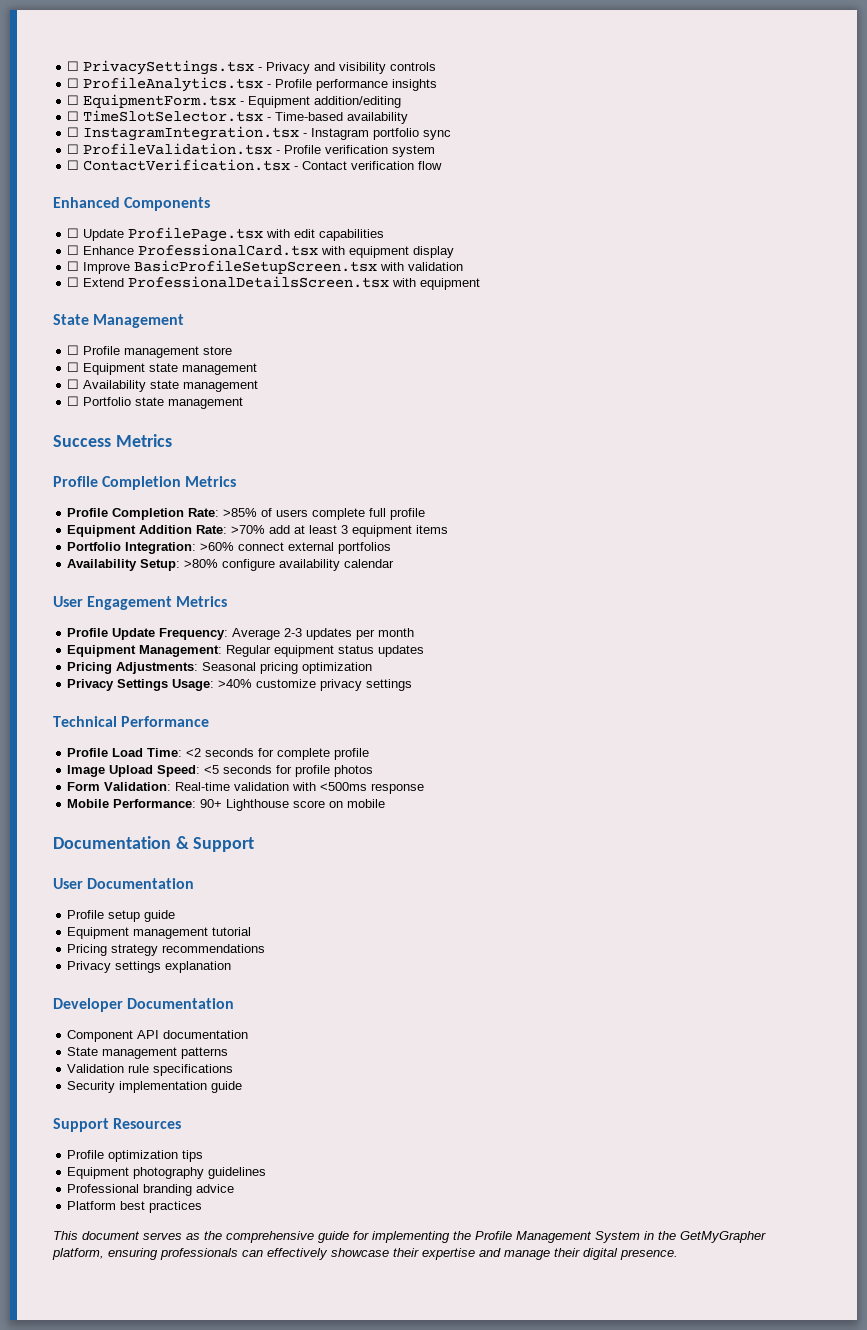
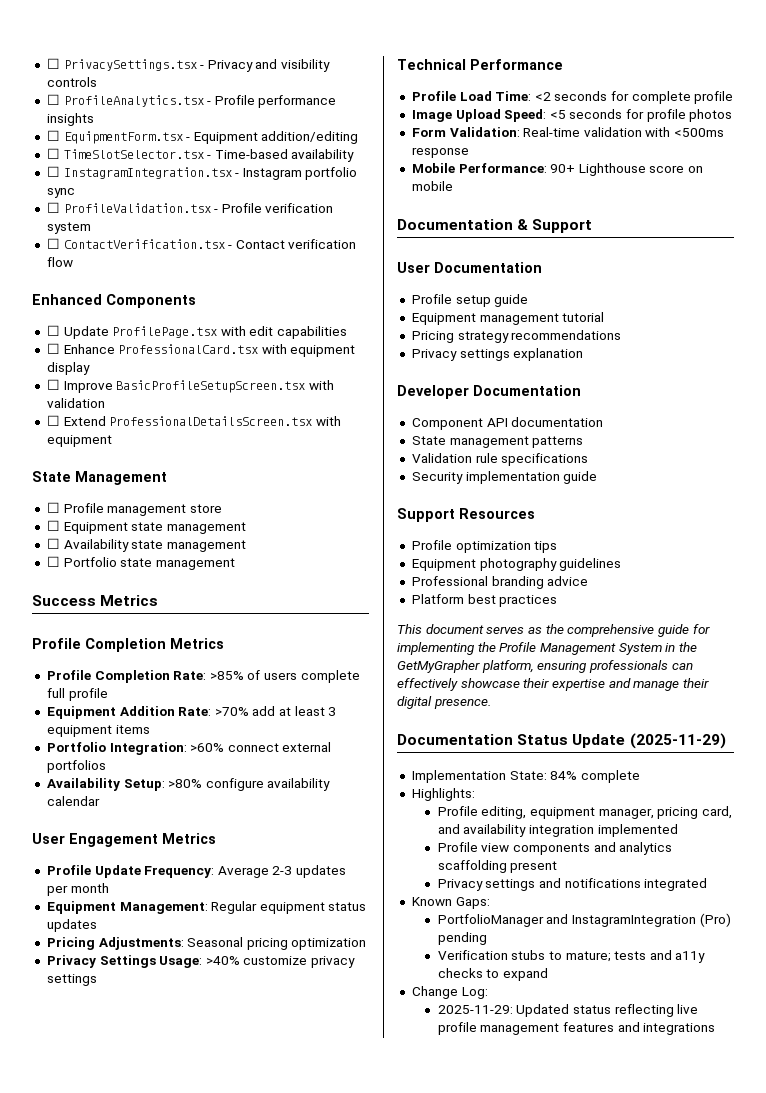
(678, 1254) none -> [397,733,726,749] [411,770,640,783] [411,788,475,801] [437,806,732,819] [437,824,678,837] [437,842,673,855] [437,860,558,873] [437,878,708,891] [411,897,490,909] [437,913,731,927] [437,932,487,945] [437,950,706,963] [437,968,548,981] [411,986,488,999] [437,1004,699,1017] [437,1022,716,1035] // Documentation Status Update (2025-11-29) // Implementation State: 84% complete // Highlights: // Profile editing, equipment manager, pricing card, and availability integration implemented // Profile view components and analytics scaffolding present // Privacy settings and notifications integrated // Known Gaps: // PortfolioManager and InstagramIntegration (Pro) pending // Verification stubs to mature; tests and a11y checks to expand // Change Log: // 2025-11-29: Updated status reflecting live profile management features and integrations

